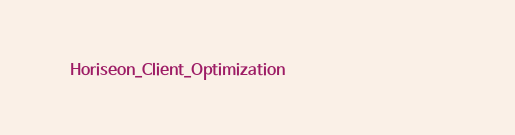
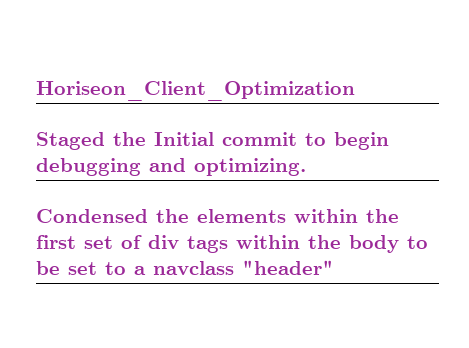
(285, 71) none -> [36,132,389,150] [36,158,306,176] [36,209,399,223] [36,235,428,253] [36,260,334,275] // Staged the Initial commit to begin debugging and optimizing. // Condensed the elements within the first set of div tags within the body to be set to a navclass "header"

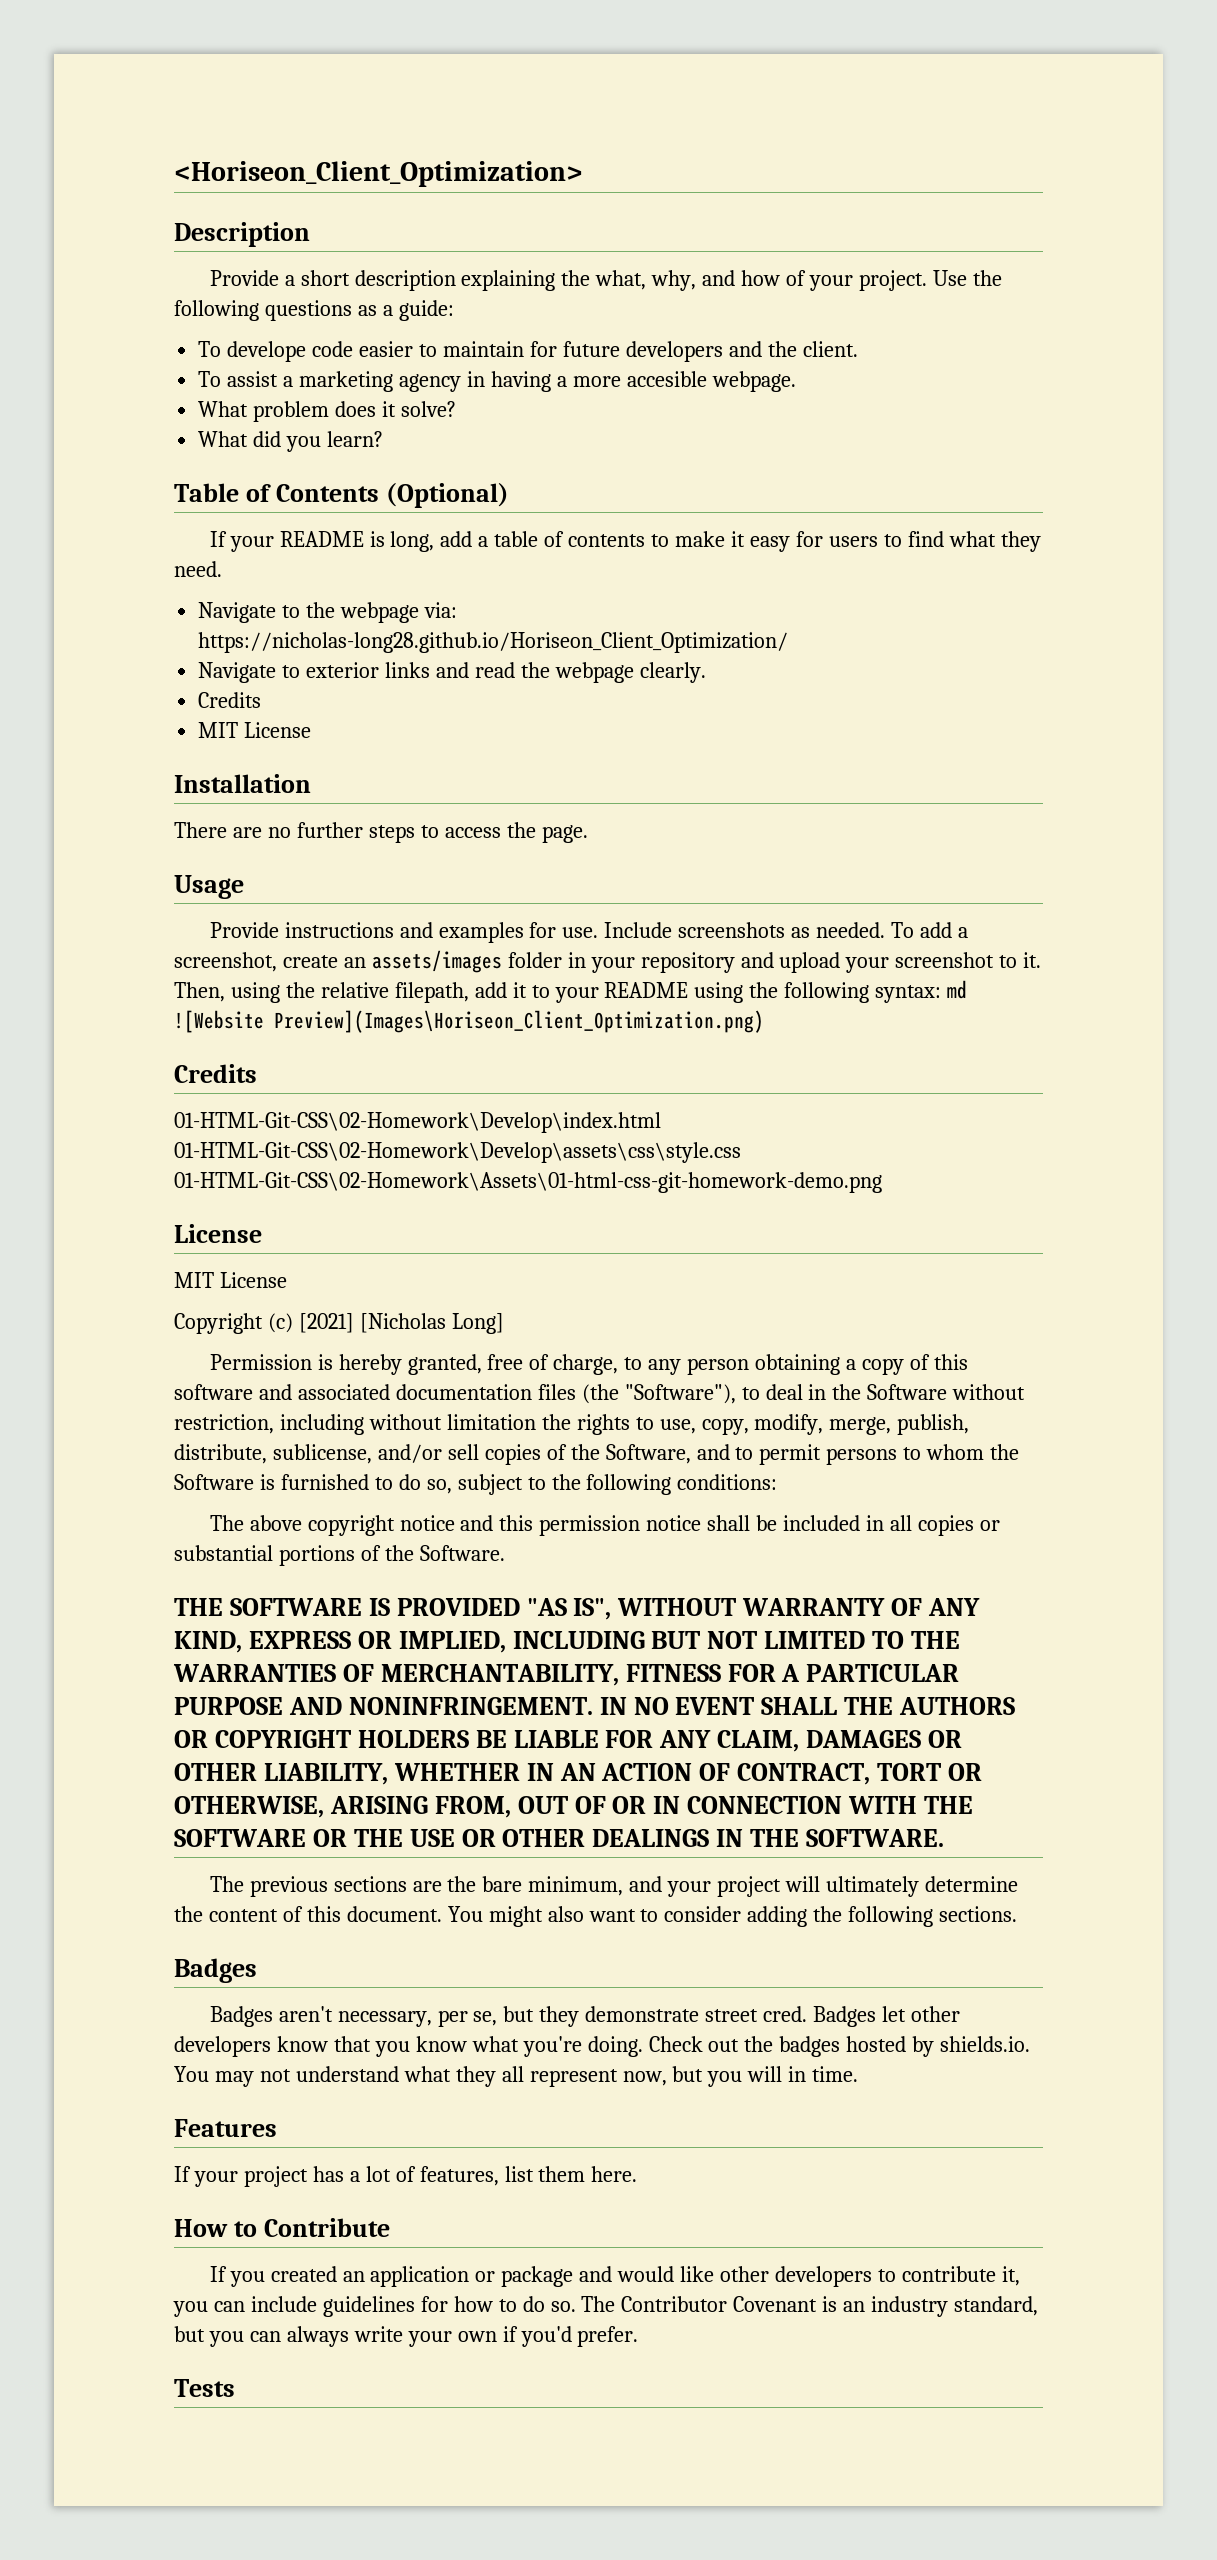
[36,81,355,101] [36,132,389,150] [36,158,306,176] [36,209,399,223] [36,235,428,253] [36,260,334,275] Horiseon_Client_Optimization // Staged the Initial commit to begin debugging and optimizing. // Condensed the elements within the first set of div tags within the body to be set to a navclass "header" -> [174,161,583,187] [174,222,310,247] [209,270,1002,291] [174,300,454,321] [198,341,858,362] [198,371,796,392] [198,401,456,422] [198,431,384,452] [174,483,509,508] [209,531,1041,552] [174,561,222,577] [198,602,457,623] [198,632,789,653] [198,662,706,683] [198,692,262,708] [198,722,312,738] [174,774,311,793] [174,822,588,843] [174,875,244,899] [209,922,968,943] [174,950,1042,973] [174,980,968,1003] [174,1010,764,1033] [174,1064,257,1083] [174,1112,661,1133] [174,1142,741,1163] [174,1172,882,1193] [174,1224,262,1243] [174,1272,287,1288] [174,1313,504,1334] [209,1354,968,1375] [174,1384,1026,1404] [174,1414,970,1435] [174,1444,1020,1465] [174,1474,778,1495] [209,1515,1000,1536] [174,1545,505,1566] [174,1598,980,1620] [174,1631,960,1653] [173,1664,960,1686] [174,1697,1016,1715] [174,1730,962,1752] [174,1763,982,1785] [174,1796,973,1818] [174,1829,944,1847] [209,1876,1018,1897] [174,1906,1018,1927] [174,1958,257,1983] [209,2006,960,2027] [174,2036,1031,2057] [174,2066,859,2087] [174,2119,277,2137] [174,2166,638,2187] [174,2218,390,2237] [209,2266,1020,2287] [173,2296,1039,2317] [174,2326,639,2347] [174,2379,235,2397] <Horiseon_Client_Optimization> // Description // Provide a short description explaining the what, why, and how of your project. Use the following questions as a guide: // To develope code easier to maintain for future developers and the client. // To assist a marketing agency in having a more accesible webpage. // What problem does it solve? // What did you learn? // Table of Contents (Optional) // If your README is long, add a table of contents to make it easy for users to find what they need. // Navigate to the webpage via: https://nicholas-long28.github.io/Horiseon_Client_Optimization/ // Navigate to exterior links and read the webpage clearly. // Credits // MIT License // Installation // There are no further steps to access the page. // Usage // Provide instructions and examples for use. Include screenshots as needed. To add a screenshot, create an assets/images folder in your repository and upload your screenshot to it. Then, using the relative filepath, add it to your README using the following syntax: md ![Website Preview](Images\Horiseon_Client_Optimization.png) // Credits // 01-HTML-Git-CSS\02-Homework\Develop\index.html 01-HTML-Git-CSS\02-Homework\Develop\assets\css\style.css 01-HTML-Git-CSS\02-Homework\Assets\01-html-css-git-homework-demo.png // License // MIT License // Copyright (c) [2021] [Nicholas Long] // Permission is hereby granted, free of charge, to any person obtaining a copy of this software and associated documentation files (the "Software"), to deal in the Software without restriction, including without limitation the rights to use, copy, modify, merge, publish, distribute, sublicense, and/or sell copies of the Software, and to permit persons to whom the Software is furnished to do so, subject to the following conditions: // The above copyright notice and this permission notice shall be included in all copies or substantial portions of the Software. // THE SOFTWARE IS PROVIDED "AS IS", WITHOUT WARRANTY OF ANY KIND, EXPRESS OR IMPLIED, INCLUDING BUT NOT LIMITED TO THE WARRANTIES OF MERCHANTABILITY, FITNESS FOR A PARTICULAR PURPOSE AND NONINFRINGEMENT. IN NO EVENT SHALL THE AUTHORS OR COPYRIGHT HOLDERS BE LIABLE FOR ANY CLAIM, DAMAGES OR OTHER LIABILITY, WHETHER IN AN ACTION OF CONTRACT, TORT OR OTHERWISE, ARISING FROM, OUT OF OR IN CONNECTION WITH THE SOFTWARE OR THE USE OR OTHER DEALINGS IN THE SOFTWARE. // The previous sections are the bare minimum, and your project will ultimately determine the content of this document. You might also want to consider adding the following sections. // Badges // Badges aren't necessary, per se, but they demonstrate street cred. Badges let other developers know that you know what you're doing. Check out the badges hosted by shields.io. You may not understand what they all represent now, but you will in time. // Features // If your project has a lot of features, list them here. // How to Contribute // If you created an application or package and would like other developers to contribute it, you can include guidelines for how to do so. The Contributor Covenant is an industry standard, but you can always write your own if you'd prefer. // Tests

